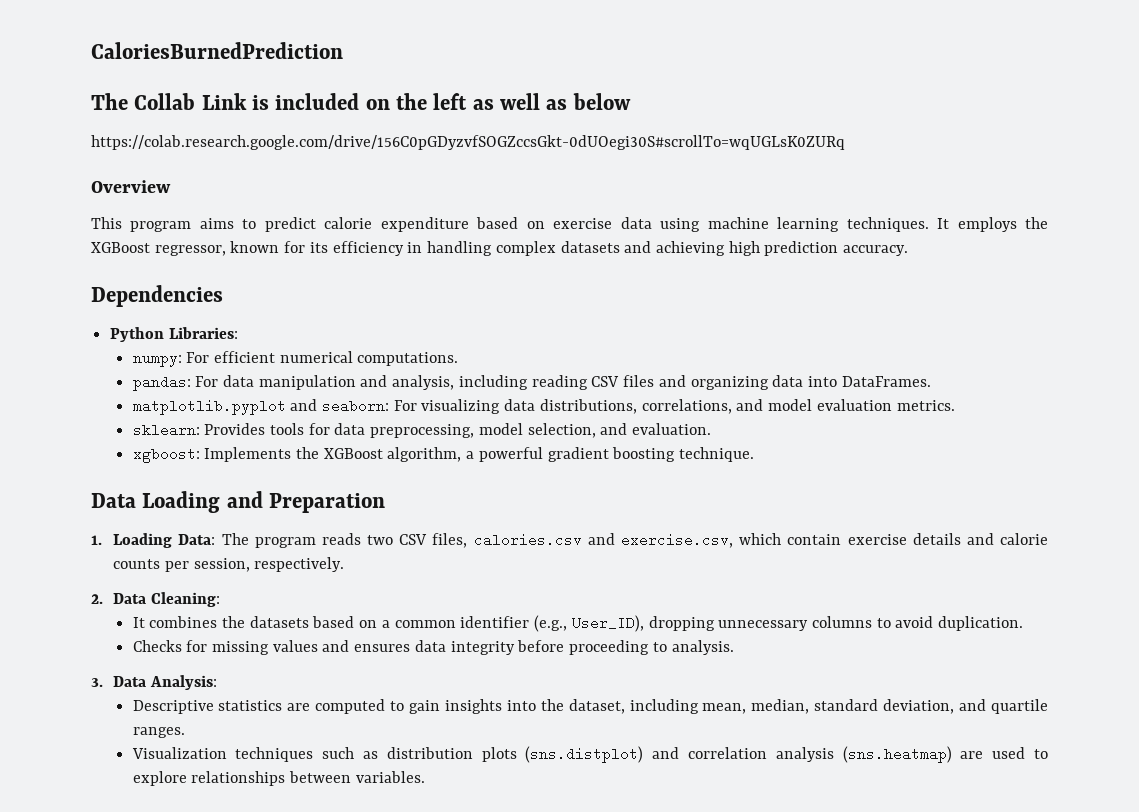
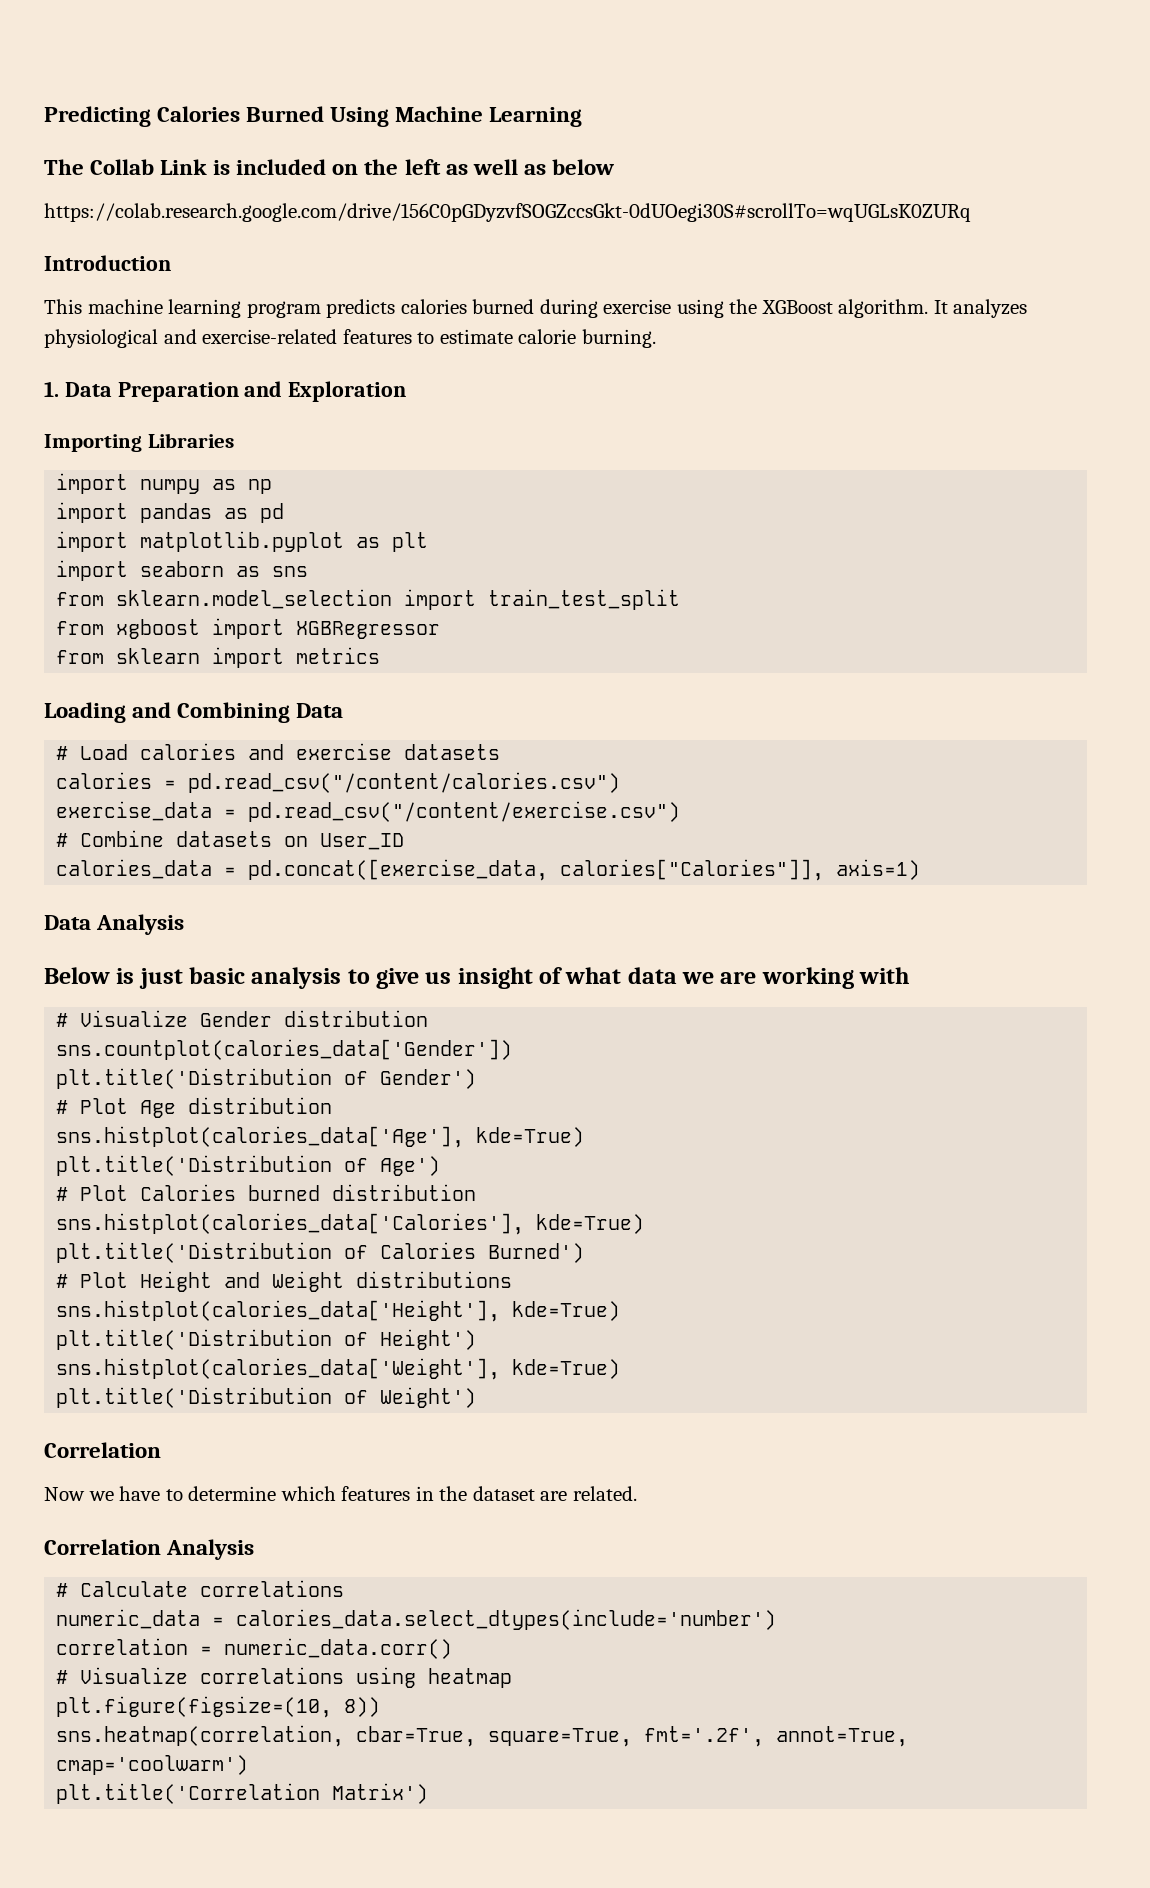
[91,42,343,59] CaloriesBurnedPrediction -> [44,106,583,127] Predicting Calories Burned Using Machine Learning
[91,180,171,193] Overview -> [44,255,171,271] Introduction
[130,217,1049,232] [91,241,909,256] [91,285,223,307] [110,327,238,342] [132,351,459,367] [132,375,931,391] [132,399,955,415] [132,423,712,438] [132,447,755,463] [91,491,386,513] [91,533,1048,548] [113,557,345,572] [91,592,221,607] [132,615,1024,632] [132,640,734,655] [91,675,218,690] [132,699,1048,714] [132,727,185,738] [131,746,1048,763] [132,771,425,786] program aims to predict calorie expenditure based on exercise data using machine learning techniques. It employs the XGBoost regressor, known for its efficiency in handling complex datasets and achieving high prediction accuracy. // Dependencies // Python Libraries: // numpy: For efficient numerical computations. // pandas: For data manipulation and analysis, including reading CSV files and organizing data into DataFrames. // matplotlib.pyplot and seaborn: For visualizing data distributions, correlations, and model evaluation metrics. // sklearn: Provides tools for data preprocessing, model selection, and evaluation. // xgboost: Implements the XGBoost algorithm, a powerful gradient boosting technique. // Data Loading and Preparation // 1. Loading Data: The program reads two CSV files, calories.csv and exercise.csv, which contain exercise details and calorie counts per session, respectively. // 2. Data Cleaning: // It combines the datasets based on a common identifier (e.g., User_ID), dropping unnecessary columns to avoid duplication. // Checks for missing values and ensures data integrity before proceeding to analysis. // 3. Data Analysis: // Descriptive statistics are computed to gain insights into the dataset, including mean, median, standard deviation, and quartile ranges. // Visualization techniques such as distribution plots (sns.distplot) and correlation analysis (sns.heatmap) are used to explore relationships between variables. -> [87,299,1028,318] [44,329,656,348] [44,381,407,402] [44,433,234,452] [56,473,273,494] [56,502,285,523] [56,531,429,552] [56,560,309,581] [56,589,681,610] [56,618,441,639] [56,647,381,668] [44,702,344,723] [56,743,501,760] [56,772,621,793] [56,801,681,822] [56,830,405,850] [56,859,921,881] [44,914,185,935] [44,967,910,989] [56,1010,429,1027] [56,1039,513,1060] [56,1068,477,1089] [56,1097,333,1118] [56,1126,585,1148] [56,1155,441,1176] [56,1184,477,1201] [56,1213,645,1235] [56,1242,585,1263] [56,1271,513,1292] [56,1300,621,1322] [56,1329,477,1350] [56,1358,621,1380] [56,1387,477,1408] [44,1442,161,1458] [44,1486,637,1501] [44,1539,255,1560] [56,1580,345,1597] [56,1609,777,1630] [56,1638,453,1659] [56,1667,513,1688] [56,1696,381,1718] [56,1725,909,1747] [56,1755,249,1775] [56,1783,429,1804] machine learning program predicts calories burned during exercise using the XGBoost algorithm. It analyzes physiological and exercise-related features to estimate calorie burning. // 1. Data Preparation and Exploration // Importing Libraries // import numpy as np // import pandas as pd // import matplotlib.pyplot as plt // import seaborn as sns // from sklearn.model_selection import train_test_split // from xgboost import XGBRegressor // from sklearn import metrics // Loading and Combining Data // # Load calories and exercise datasets // calories = pd.read_csv("/content/calories.csv") // exercise_data = pd.read_csv("/content/exercise.csv") // # Combine datasets on User_ID // calories_data = pd.concat([exercise_data, calories["Calories"]], axis=1) // Data Analysis // Below is just basic analysis to give us insight of what data we are working with // # Visualize Gender distribution // sns.countplot(calories_data['Gender']) // plt.title('Distribution of Gender') // # Plot Age distribution // sns.histplot(calories_data['Age'], kde=True) // plt.title('Distribution of Age') // # Plot Calories burned distribution // sns.histplot(calories_data['Calories'], kde=True) // plt.title('Distribution of Calories Burned') // # Plot Height and Weight distributions // sns.histplot(calories_data['Height'], kde=True) // plt.title('Distribution of Height') // sns.histplot(calories_data['Weight'], kde=True) // plt.title('Distribution of Weight') // Correlation // Now we have to determine which features in the dataset are related. // Correlation Analysis // # Calculate correlations // numeric_data = calories_data.select_dtypes(include='number') // correlation = numeric_data.corr() // # Visualize correlations using heatmap // plt.figure(figsize=(10, 8)) // sns.heatmap(correlation, cbar=True, square=True, fmt='.2f', annot=True, cmap='coolwarm') // plt.title('Correlation Matrix')

